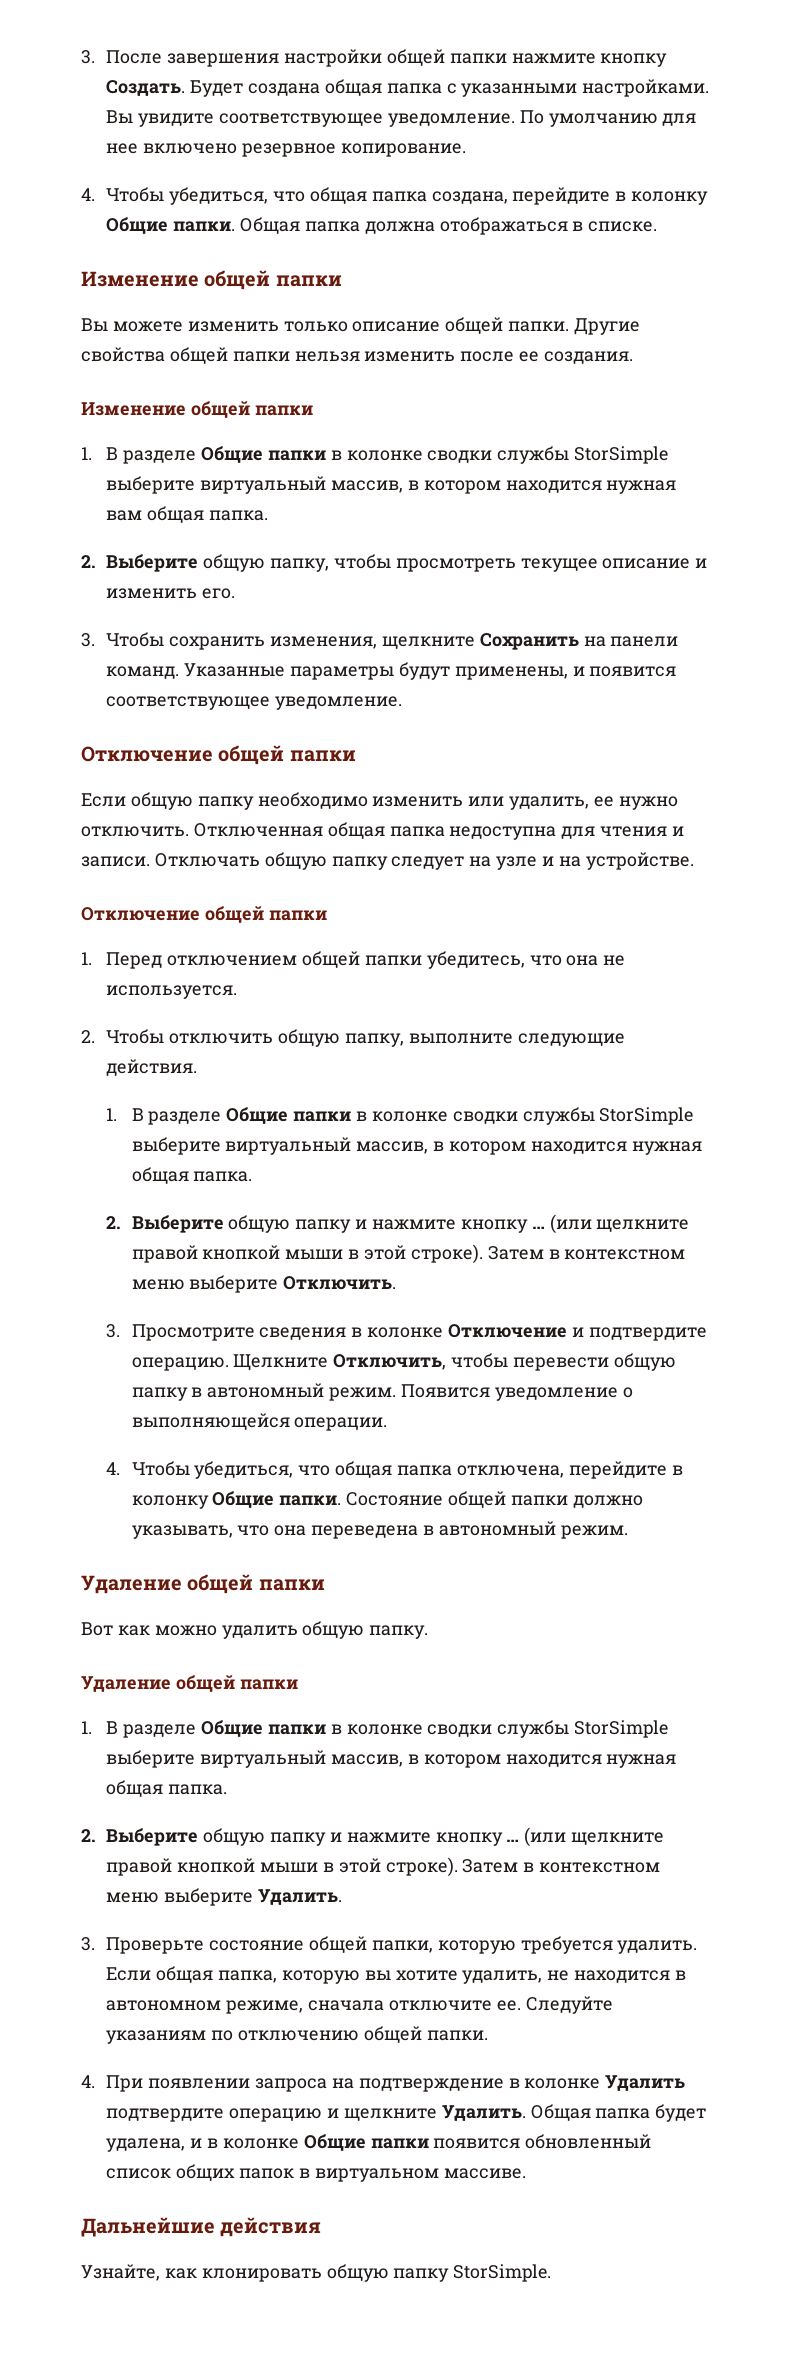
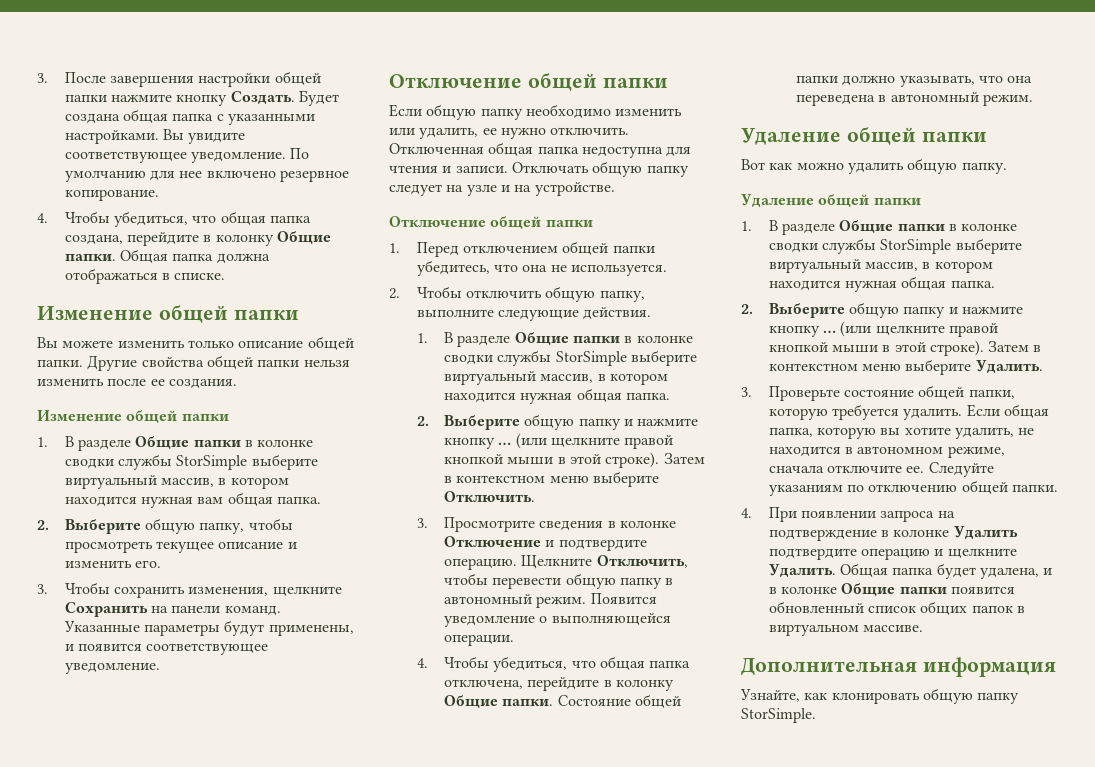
[81,2217,322,2237] Дальнейшие действия -> [741,657,1056,677] Дополнительная информация

